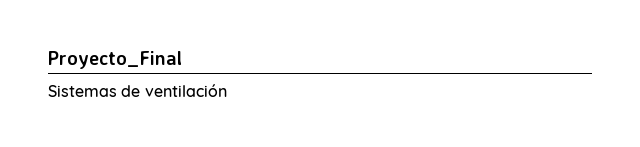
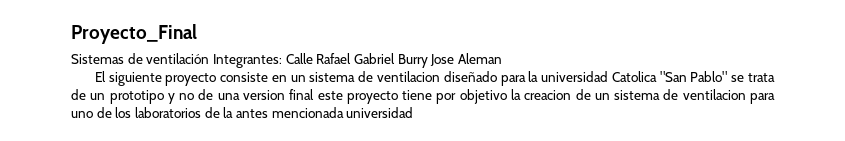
(227, 90) none -> [212,53,502,68] [94,71,776,86] [71,89,776,104] [71,107,414,118] Integrantes: Calle Rafael Gabriel Burry Jose Aleman // El siguiente proyecto consiste en un sistema de ventilacion diseñado para la universidad Catolica "San Pablo" se trata de un prototipo y no de una version final este proyecto tiene por objetivo la creacion de un sistema de ventilacion para uno de los laboratorios de la antes mencionada universidad

